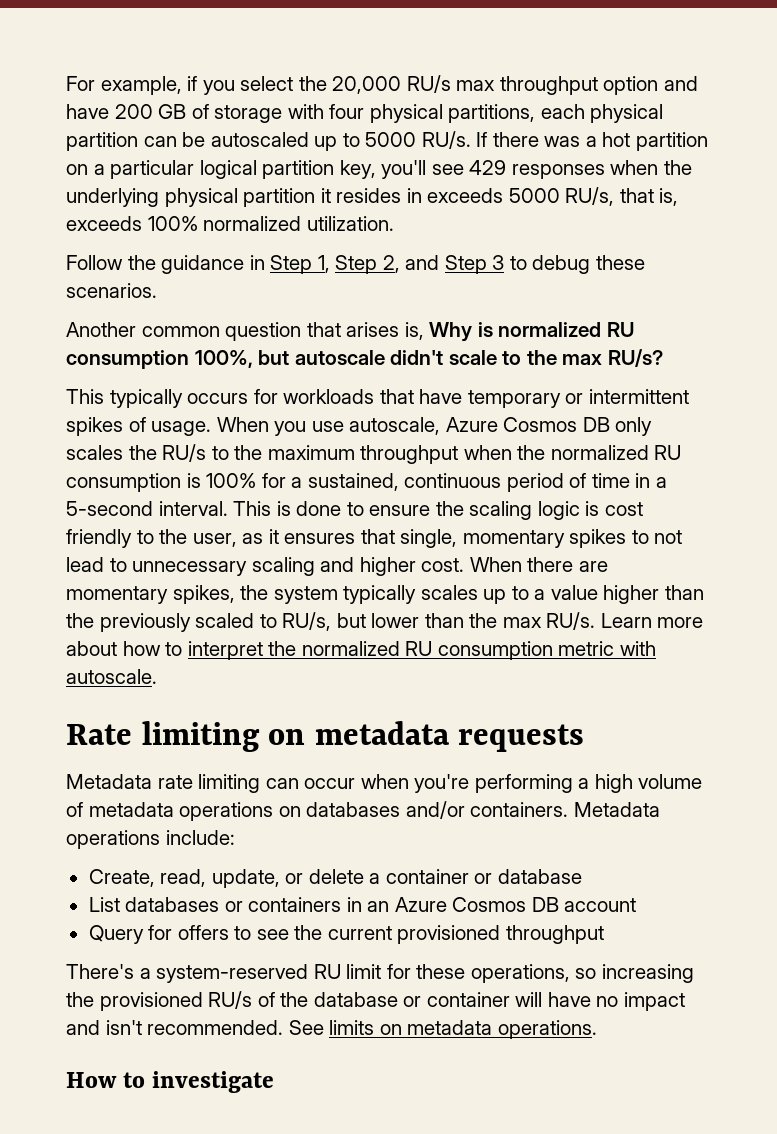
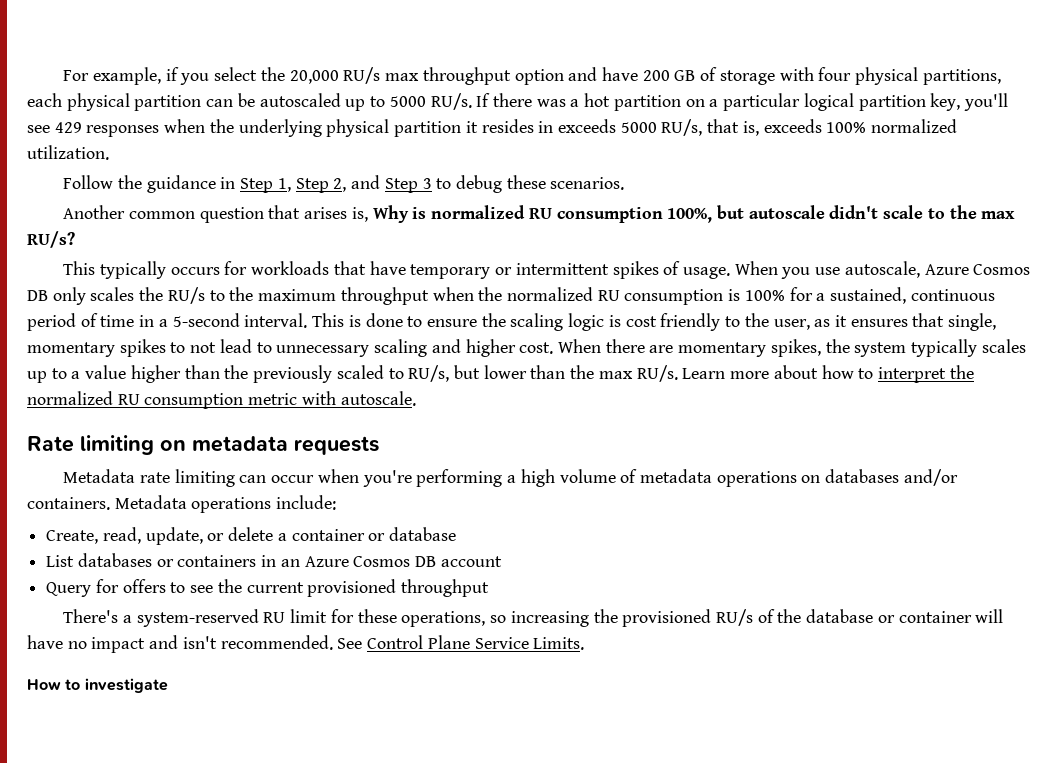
[329,1020,597,1039] limits on metadata operations. -> [367,635,585,650] Control Plane Service Limits.

